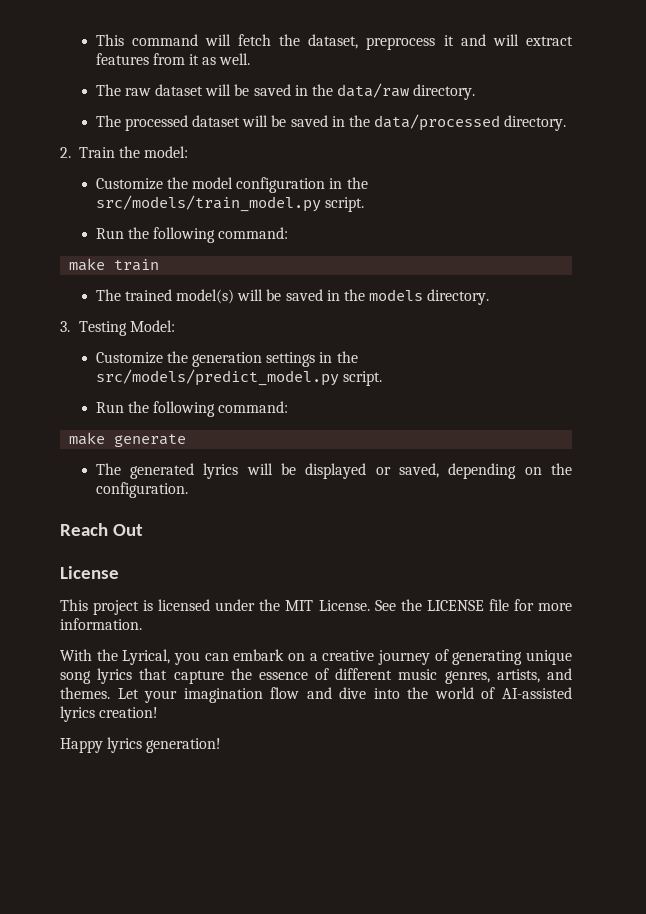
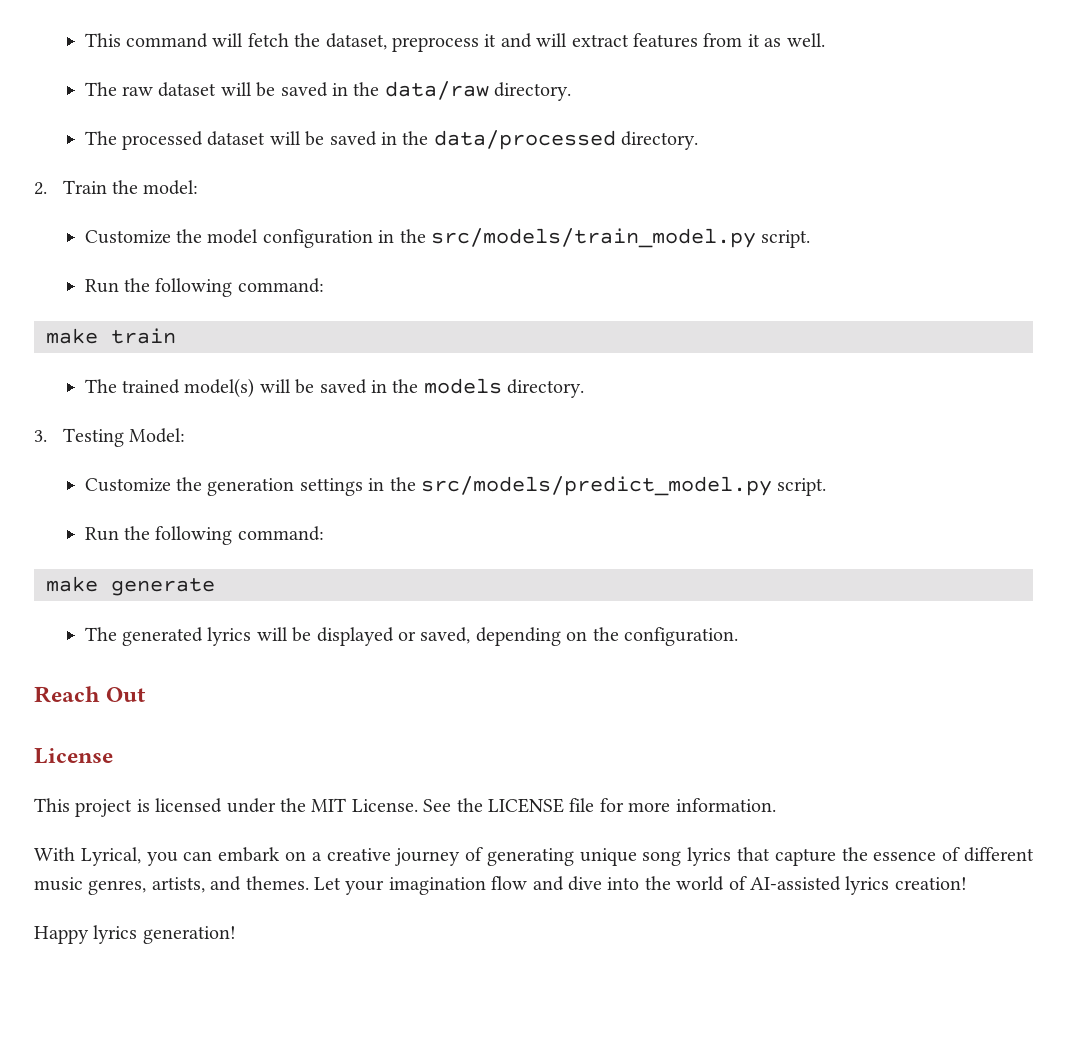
[96,649,118,661] the -> (75, 854) none

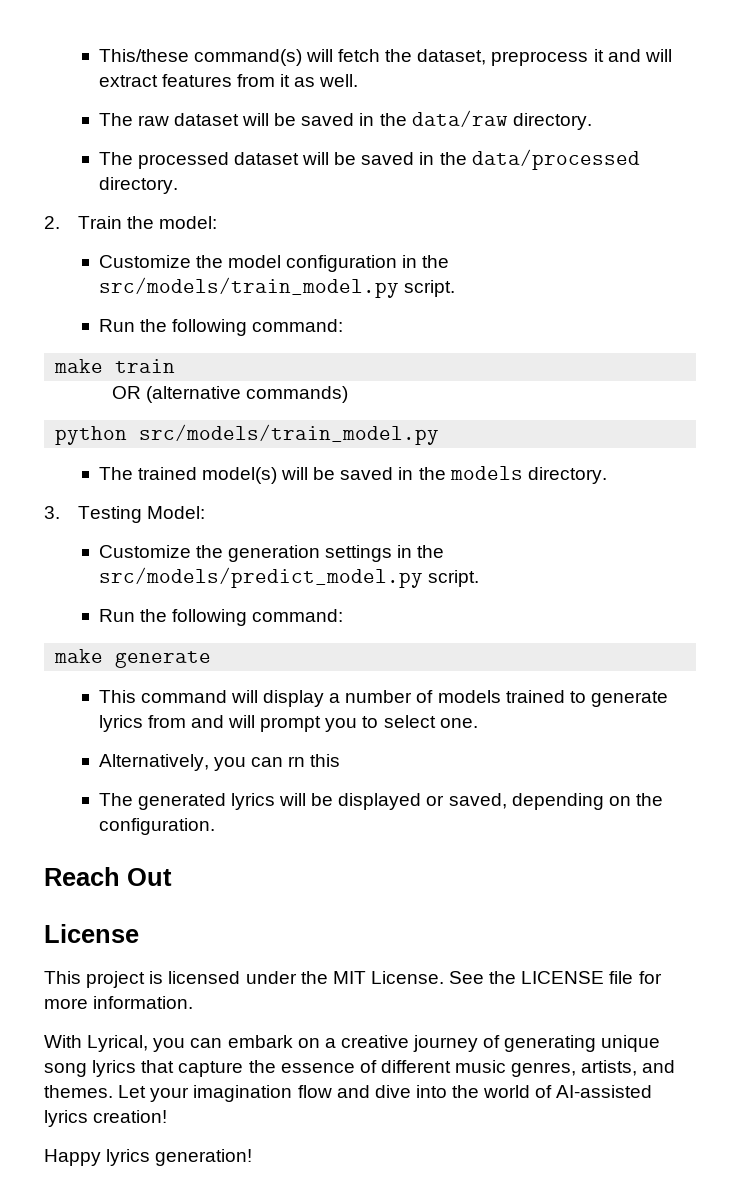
[84,33,209,48] This command -> [98,49,302,66] This/these command(s)
(176, 336) none -> [111,386,348,403] [55,424,440,445] // OR (alternative commands) // python src/models/train_model.py
(215, 587) none -> [98,690,668,707] [98,715,478,732] [98,754,341,771] // This command will display a number of models trained to generate lyrics from and will prompt you to select one. // Alternatively, you can rn this

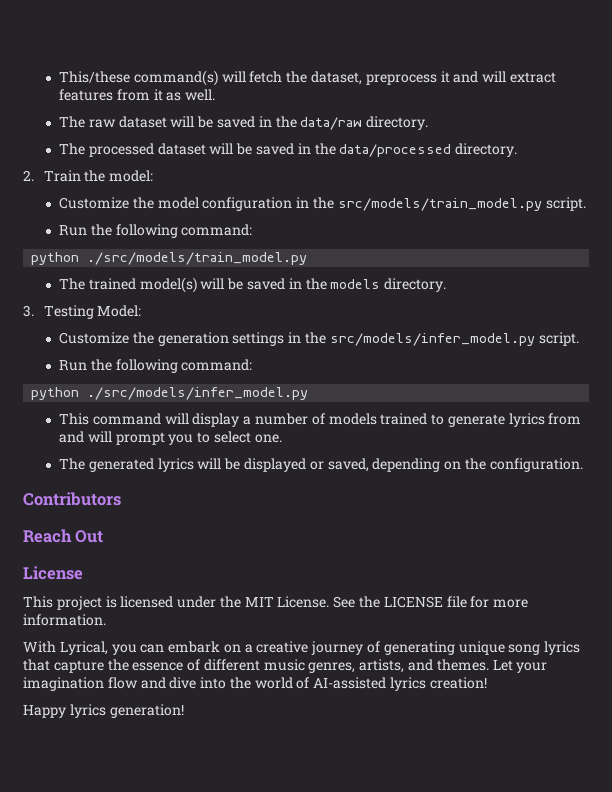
[54,359,176,373] [111,386,348,403] [55,424,440,445] // make train // OR (alternative commands) // python src/models/train_model.py -> [31,252,308,265] // python ./src/models/train_model.py
[98,567,479,588] [98,609,344,626] [54,649,212,668] src/models/predict_model.py script. // Run the following command: // make generate -> [329,332,579,346] [59,359,253,373] [31,387,309,400] src/models/infer_model.py script. // Run the following command: // python ./src/models/infer_model.py
[98,754,341,771] // Alternatively, you can rn this -> (282, 438) none
(215, 826) none -> [23,492,121,506] // Contributors

